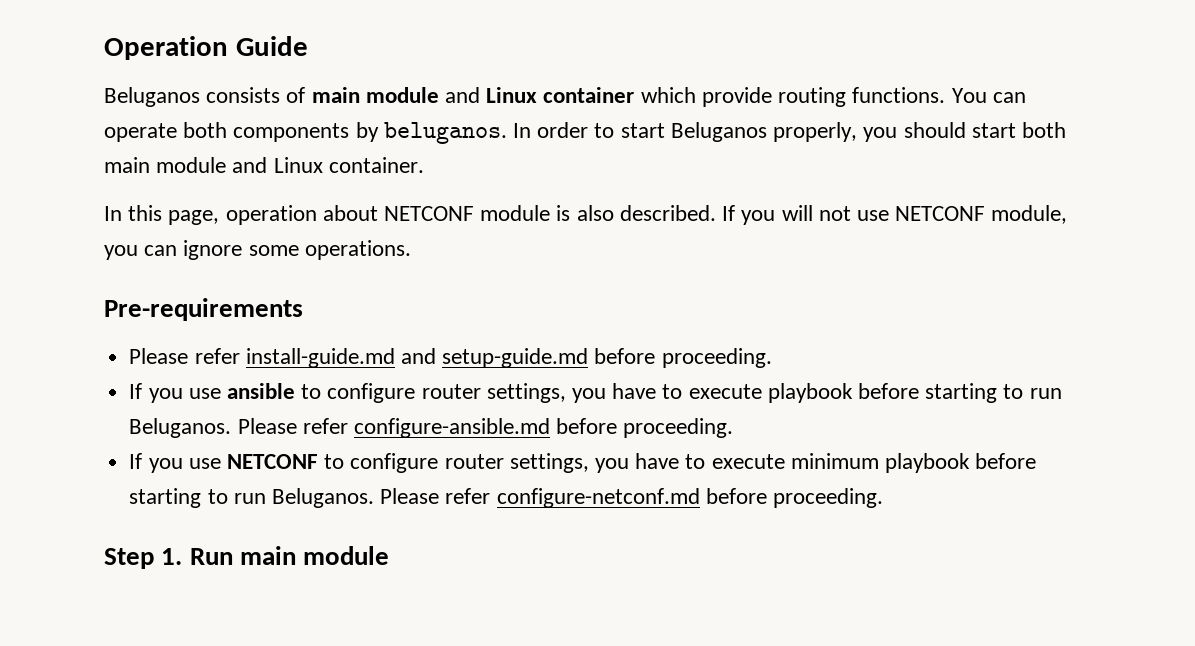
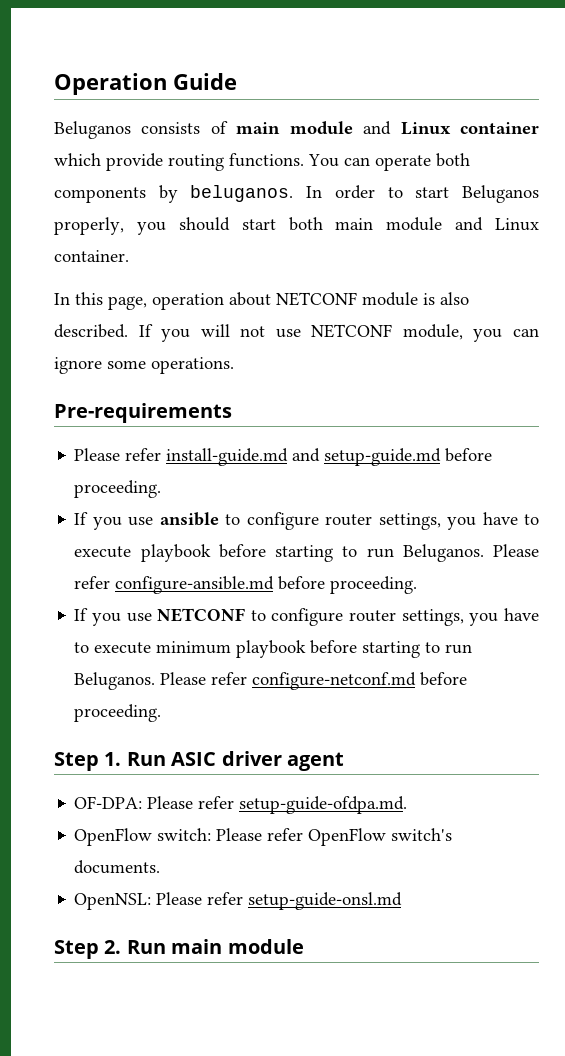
(233, 556) none -> [171,751,344,771] [74,796,408,814] [74,828,453,846] [74,860,161,874] [74,892,403,910] [54,940,166,959] ASIC driver agent // OF-DPA: Please refer setup-guide-ofdpa.md. // OpenFlow switch: Please refer OpenFlow switch's documents. // OpenNSL: Please refer setup-guide-onsl.md // Step 2. Run

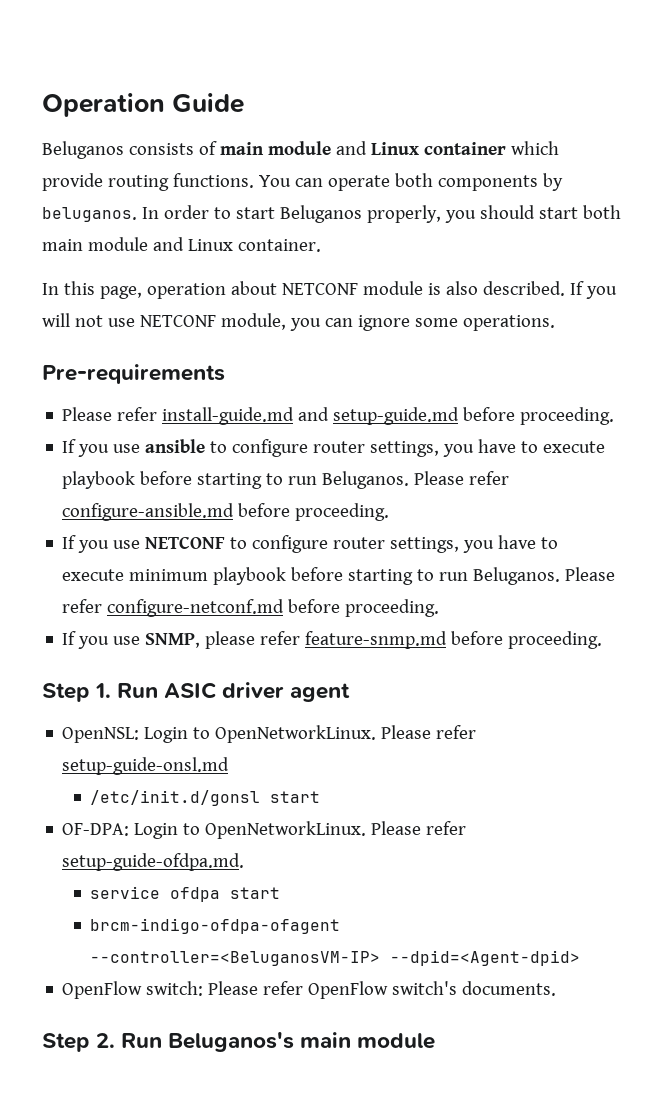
(162, 713) none -> [62,631,603,649] // If you use SNMP, please refer feature-snmp.md before proceeding.
[74,796,408,814] OF-DPA: Please refer setup-guide-ofdpa.md. -> [62,725,477,743] [62,757,230,775] [90,790,321,806] [62,821,467,839] [62,853,245,871] [90,886,281,902] [90,918,341,934] [90,950,581,966] OpenNSL: Login to OpenNetworkLinux. Please refer setup-guide-onsl.md // /etc/init.d/gonsl start // OF-DPA: Login to OpenNetworkLinux. Please refer setup-guide-ofdpa.md. // service ofdpa start // brcm-indigo-ofdpa-ofagent --controller=<BeluganosVM-IP> --dpid=<Agent-dpid>
[74,892,403,910] // OpenNSL: Please refer setup-guide-onsl.md -> (557, 988) none
(166, 947) none -> [168,1032,295,1052] Beluganos's

